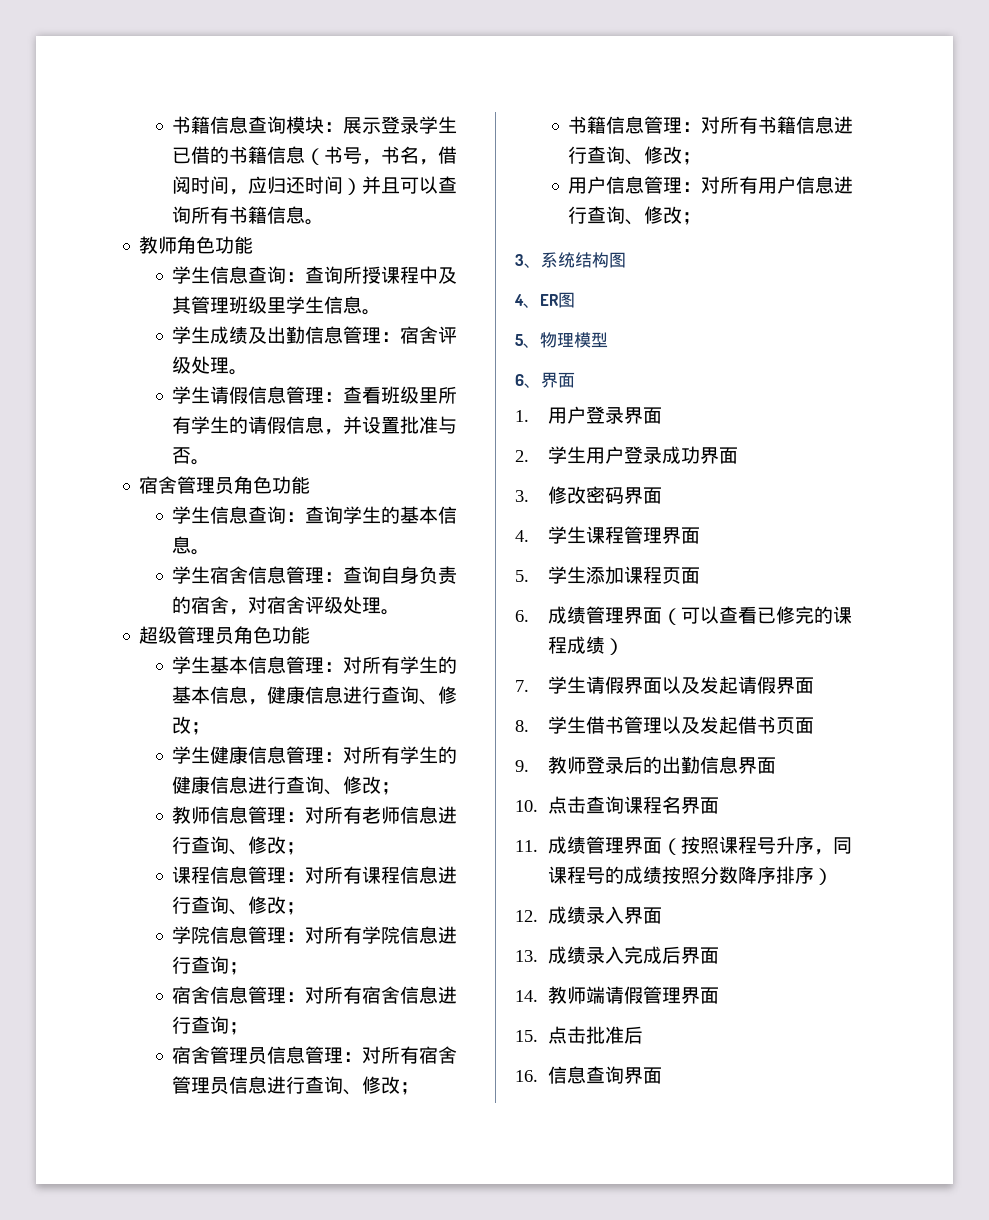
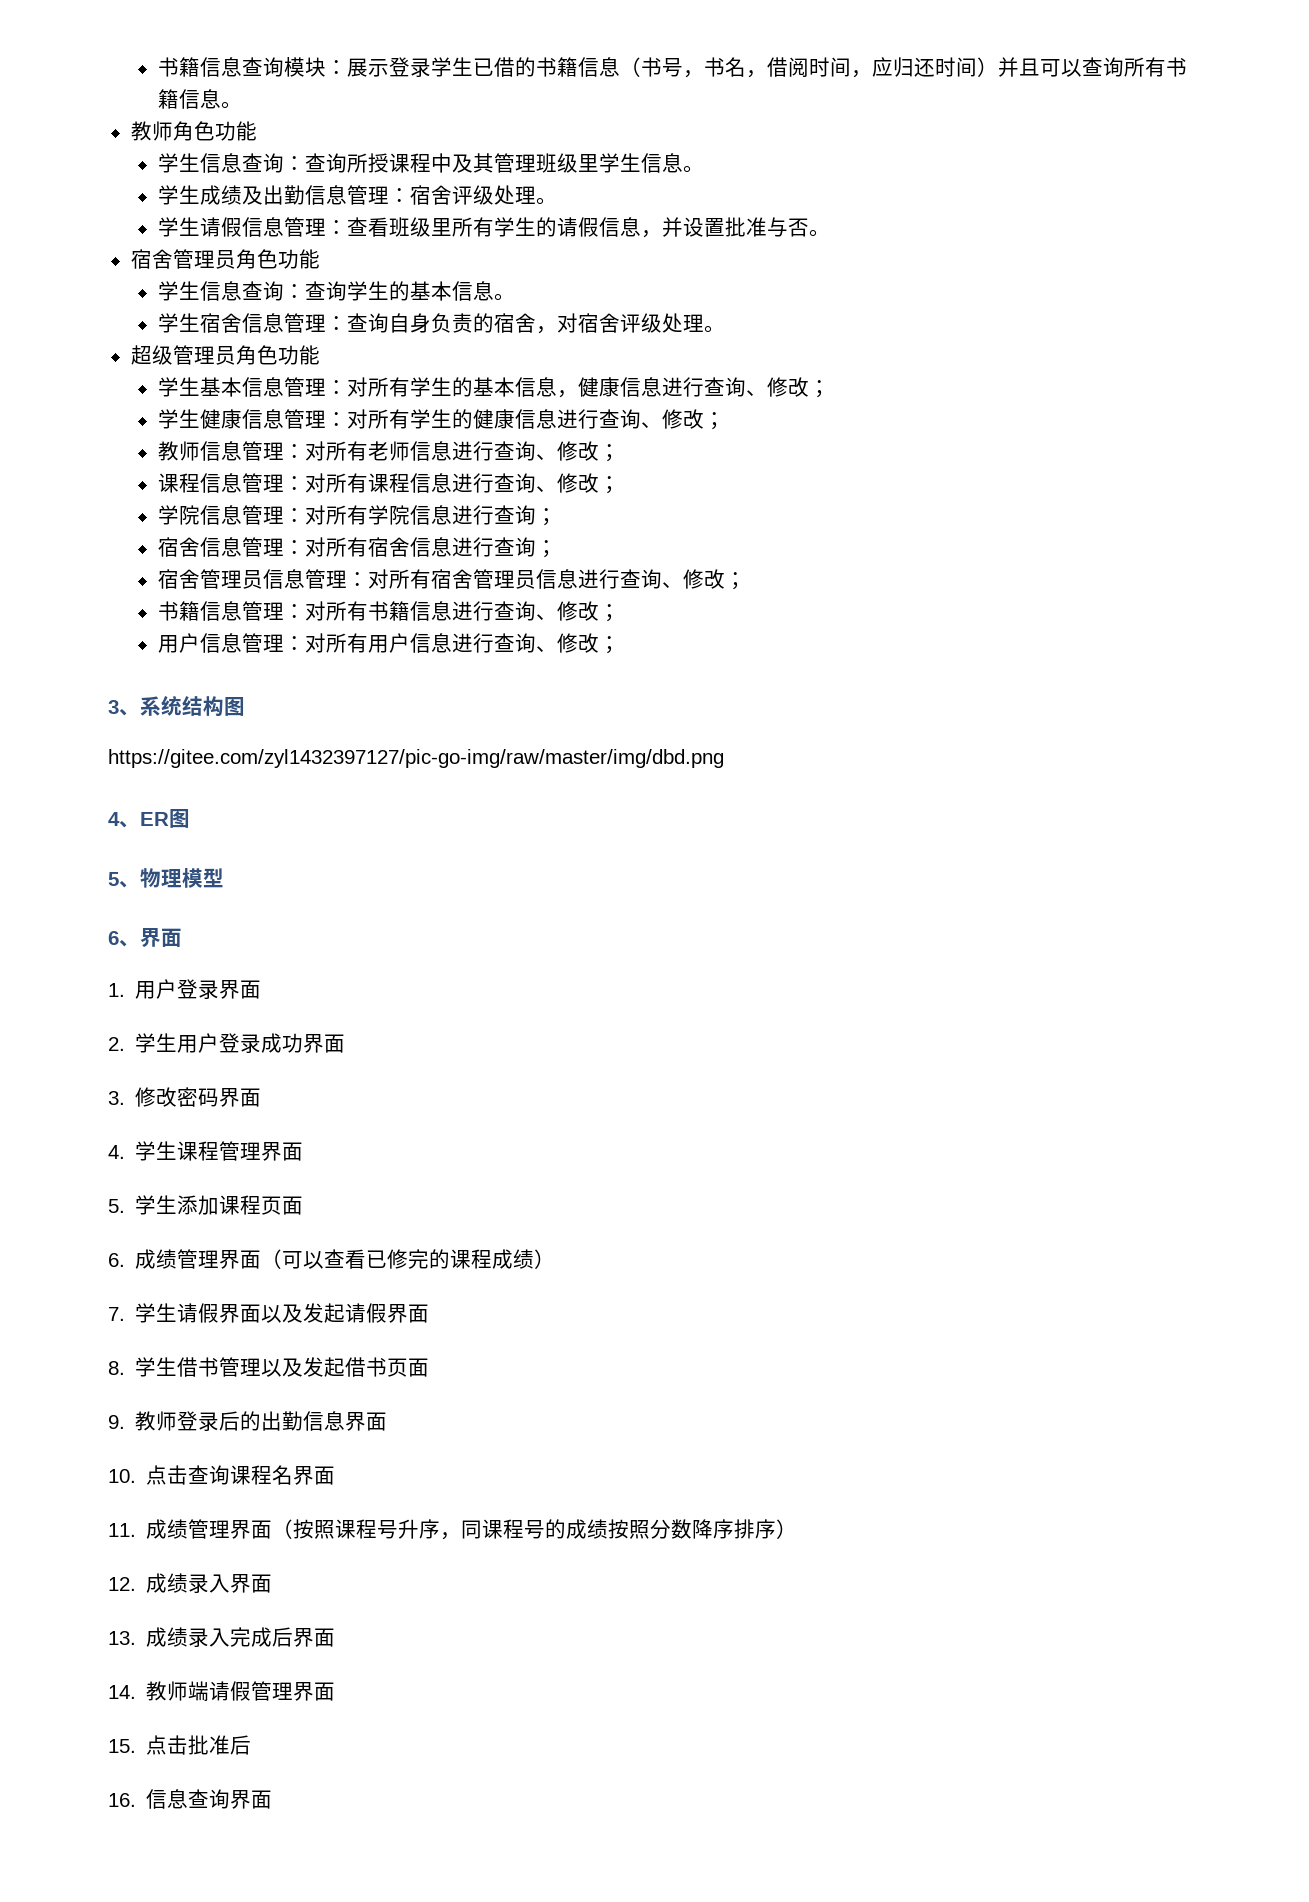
(626, 260) none -> [108,749,724,768] // https://gitee.com/zyl1432397127/pic-go-img/raw/master/img/dbd.png

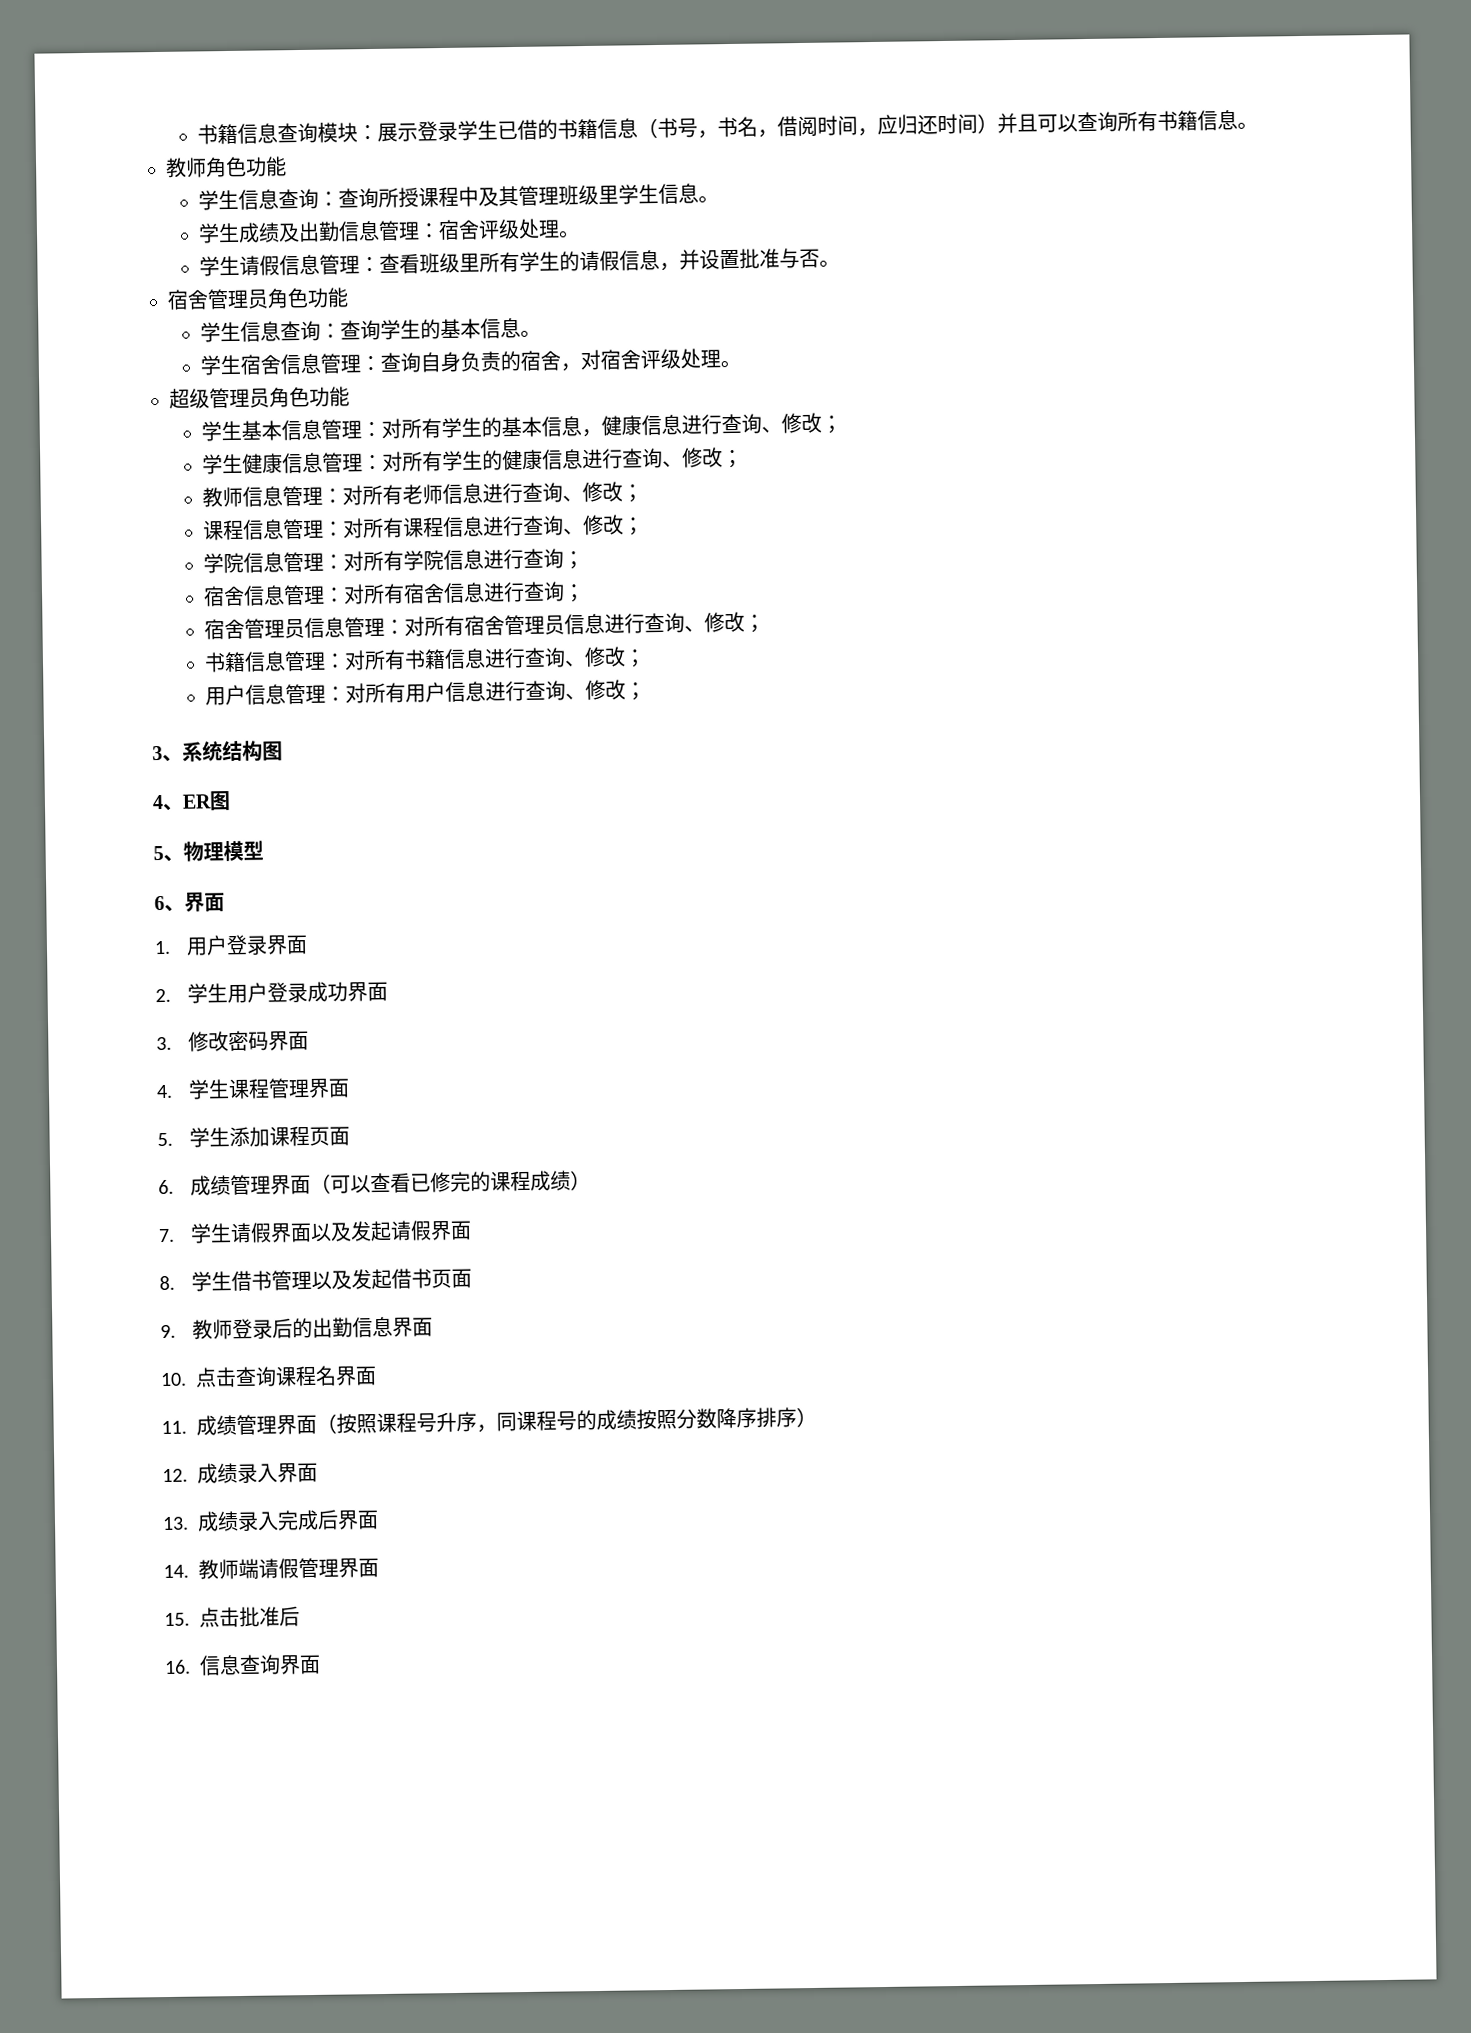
[108,749,724,768] // https://gitee.com/zyl1432397127/pic-go-img/raw/master/img/dbd.png -> (283, 751) none

